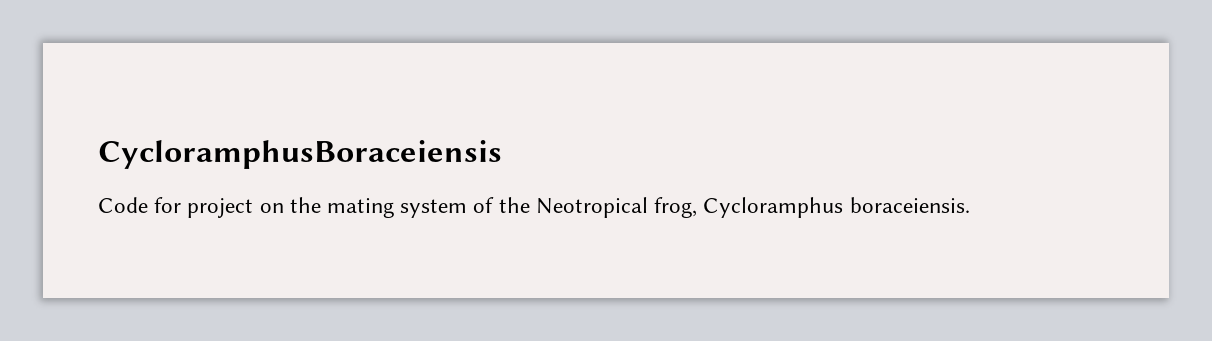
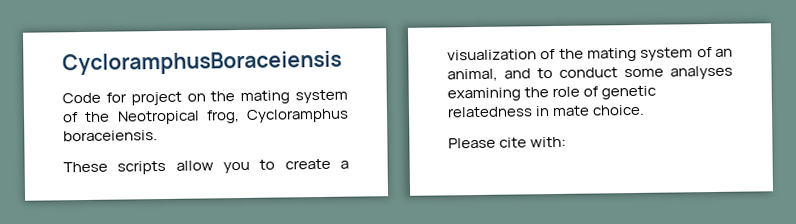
(970, 205) none -> [63,158,350,175] [447,46,733,62] [447,65,733,82] [447,85,657,102] [447,104,646,118] [448,136,567,149] // These scripts allow you to create a visualization of the mating system of an animal, and to conduct some analyses examining the role of genetic relatedness in mate choice. // Please cite with:

